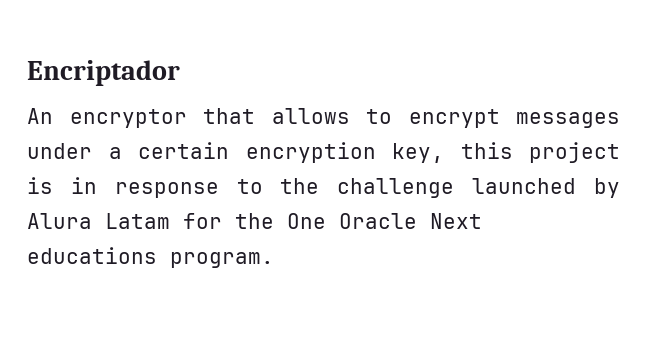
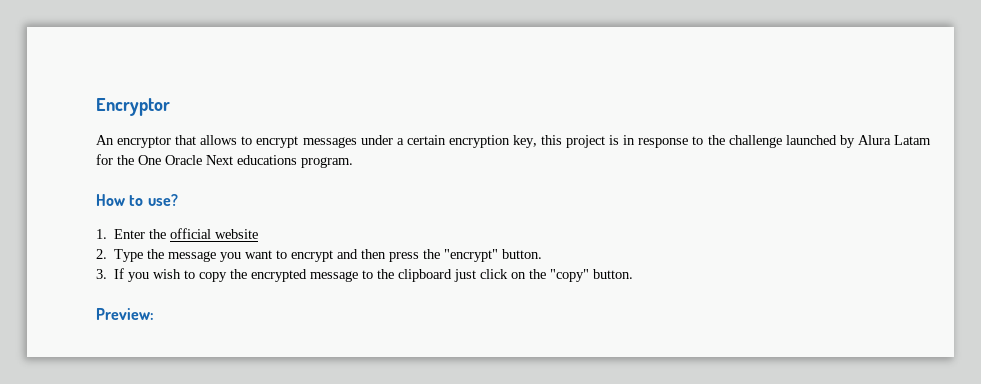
[27,60,180,86] Encriptador -> [96,98,170,116] Encryptor
(274, 260) none -> [96,194,178,206] [96,228,259,239] [96,249,543,262] [96,268,634,282] [96,308,154,320] // How to use? // 1. Enter the official website // 2. Type the message you want to encrypt and then press the "encrypt" button. // 3. If you wish to copy the encrypted message to the clipboard just click on the "copy" button. // Preview:

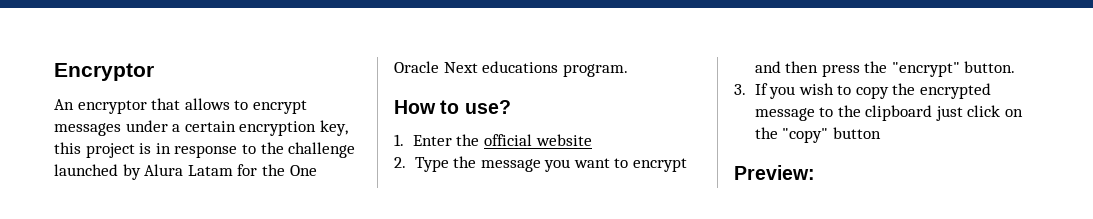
[593,269,634,279] button. -> [832,127,881,139] button

